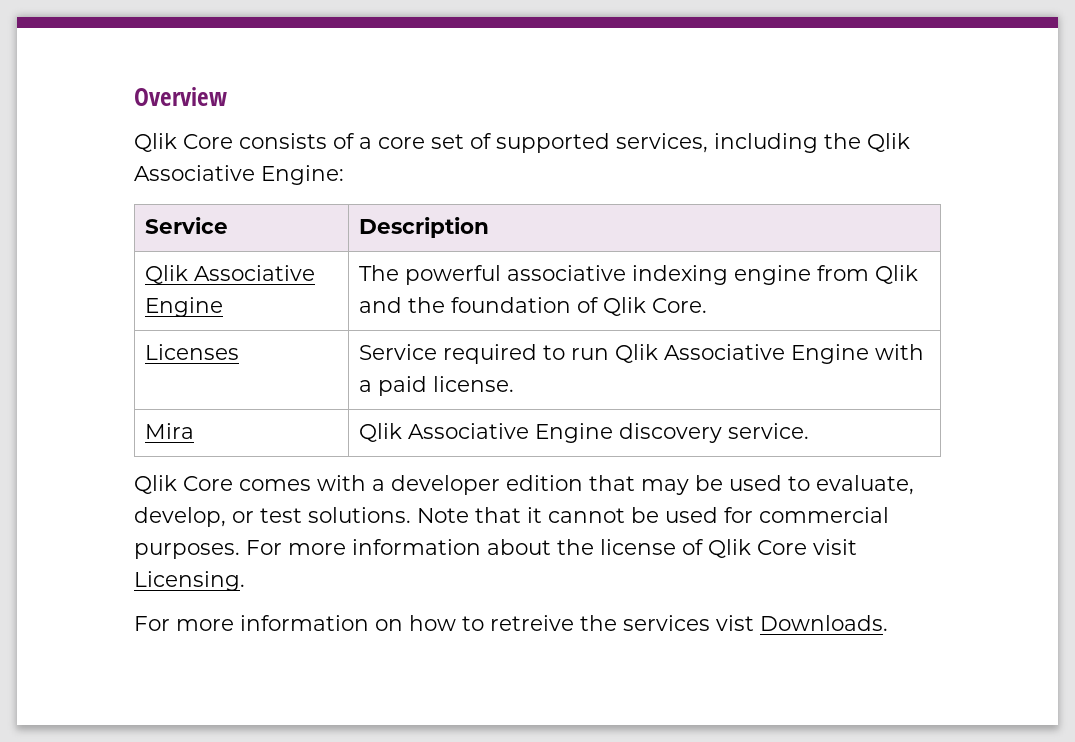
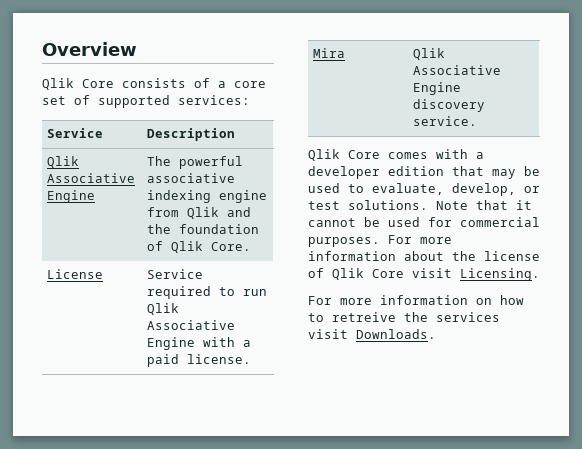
[616,133,910,153] [134,165,344,185] services, including the Qlik Associative Engine: -> [178,95,250,105] services:
[144,344,239,360] Licenses -> [47,269,104,279] License
[716,615,754,631] vist -> [308,329,348,339] visit

